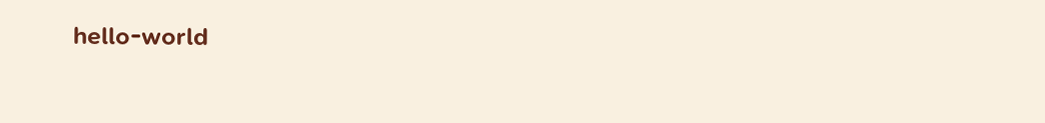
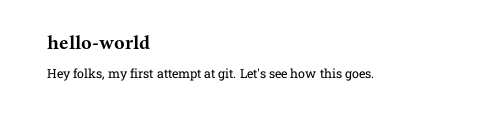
(209, 36) none -> [47,68,375,81] // Hey folks, my first attempt at git. Let's see how this goes.

